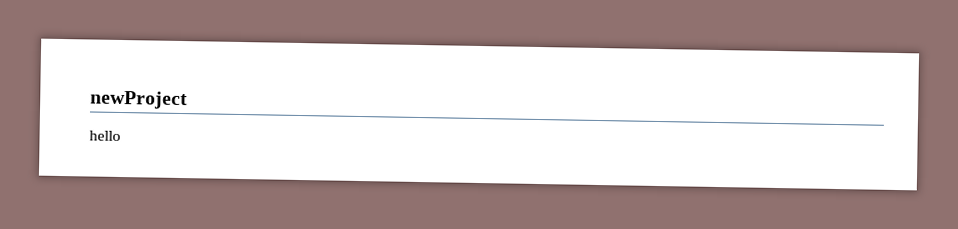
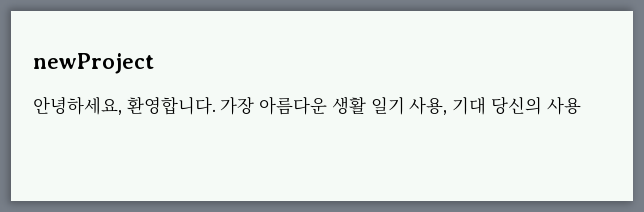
[89,130,121,141] hello -> [33,96,581,115] 안녕하세요, 환영합니다. 가장 아름다운 생활 일기 사용, 기대 당신의 사용

